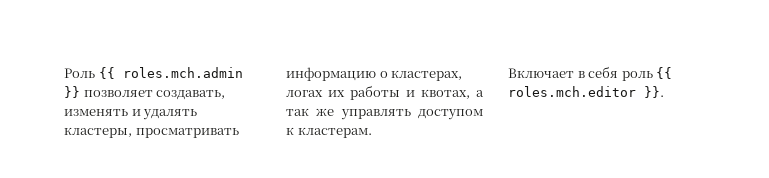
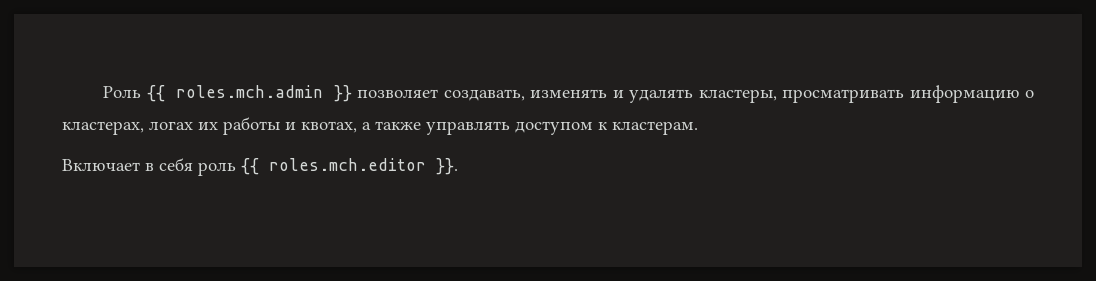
[286,108,335,116] так же -> [375,121,421,130] также

